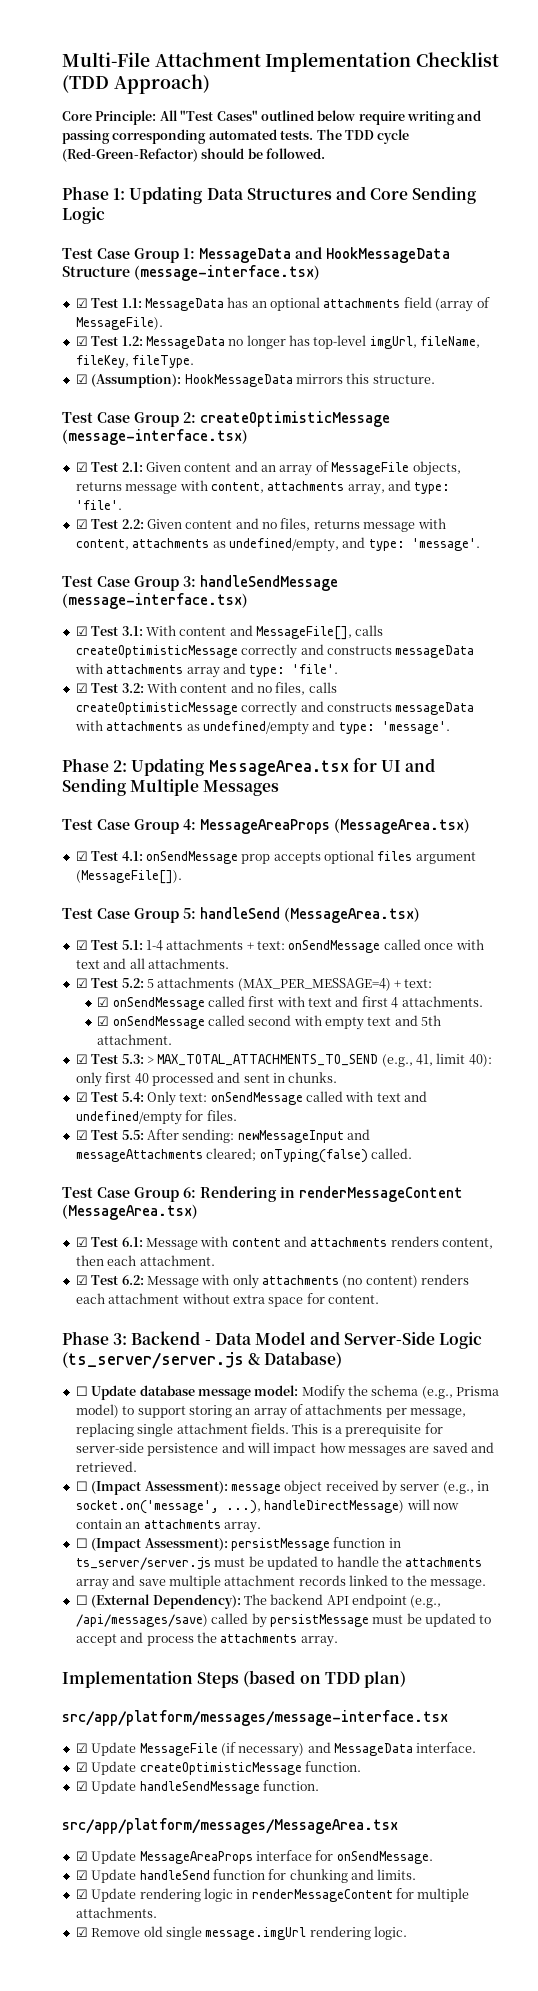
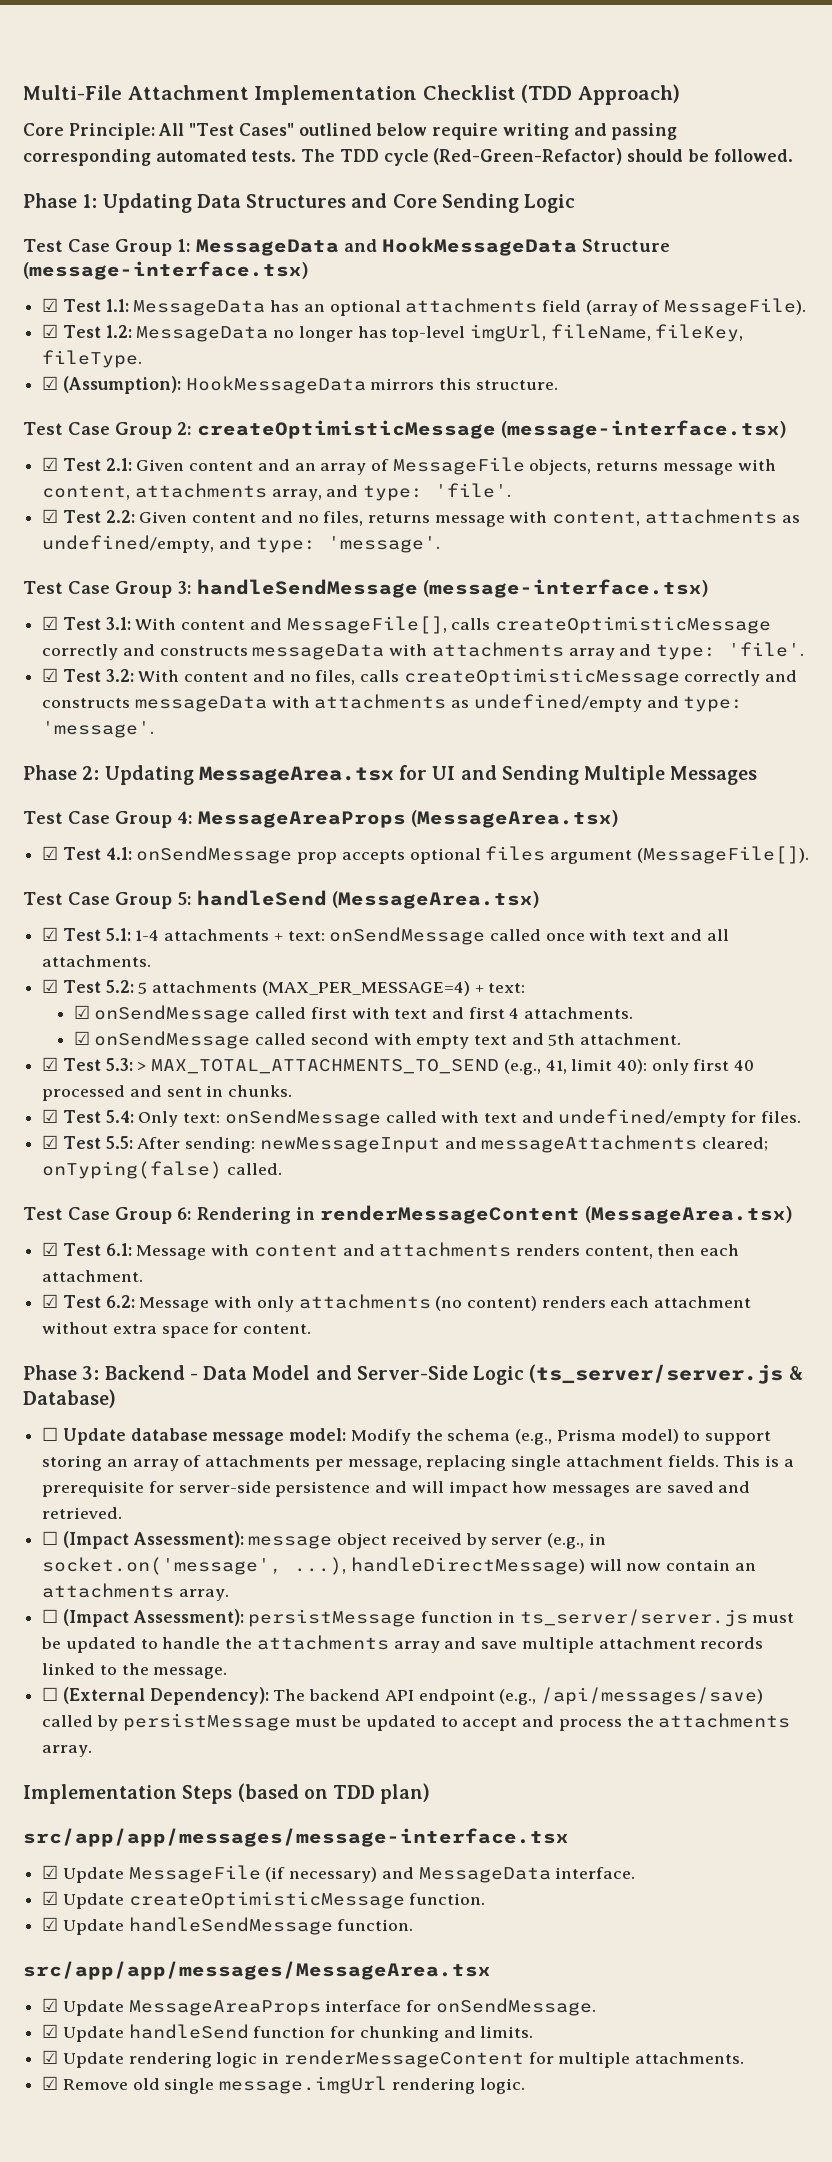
[62,1710,448,1726] src/app/platform/messages/message-interface.tsx -> [23,1828,569,1847] src/app/app/messages/message-interface.tsx
[62,1818,398,1834] src/app/platform/messages/MessageArea.tsx -> [23,1961,491,1980] src/app/app/messages/MessageArea.tsx

